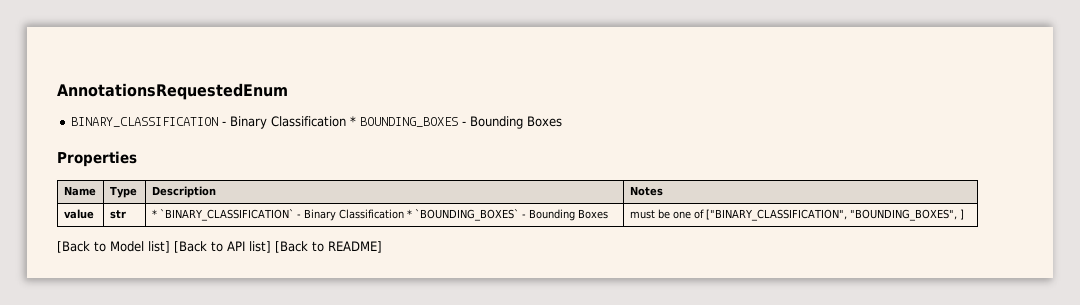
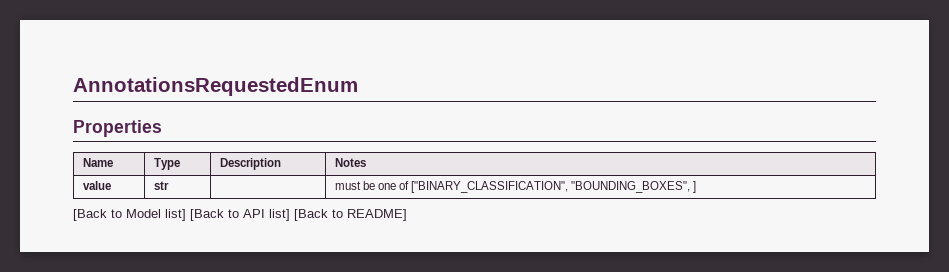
[70,116,562,129] // BINARY_CLASSIFICATION - Binary Classification * BOUNDING_BOXES - Bounding Boxes -> (358, 86) none
[151,209,608,221] * `BINARY_CLASSIFICATION` - Binary Classification * `BOUNDING_BOXES` - Bounding Boxes -> (169, 185) none

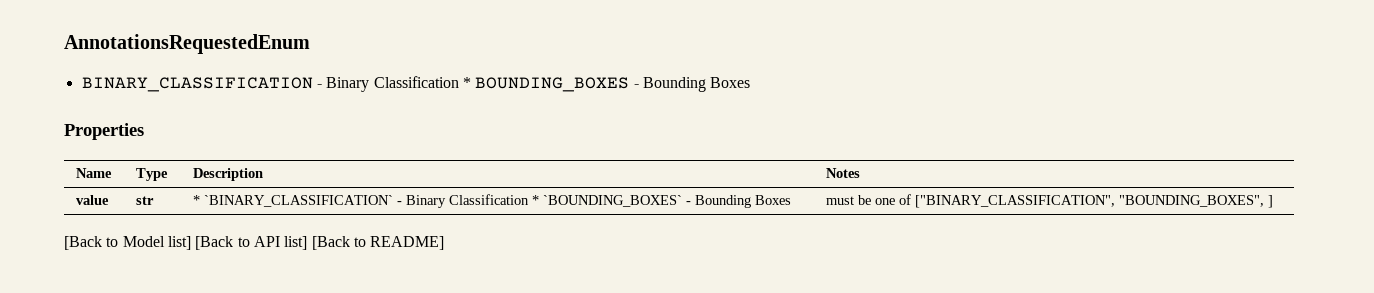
(358, 86) none -> [81,76,751,92] // BINARY_CLASSIFICATION - Binary Classification * BOUNDING_BOXES - Bounding Boxes
(169, 185) none -> [193,194,792,208] * `BINARY_CLASSIFICATION` - Binary Classification * `BOUNDING_BOXES` - Bounding Boxes

